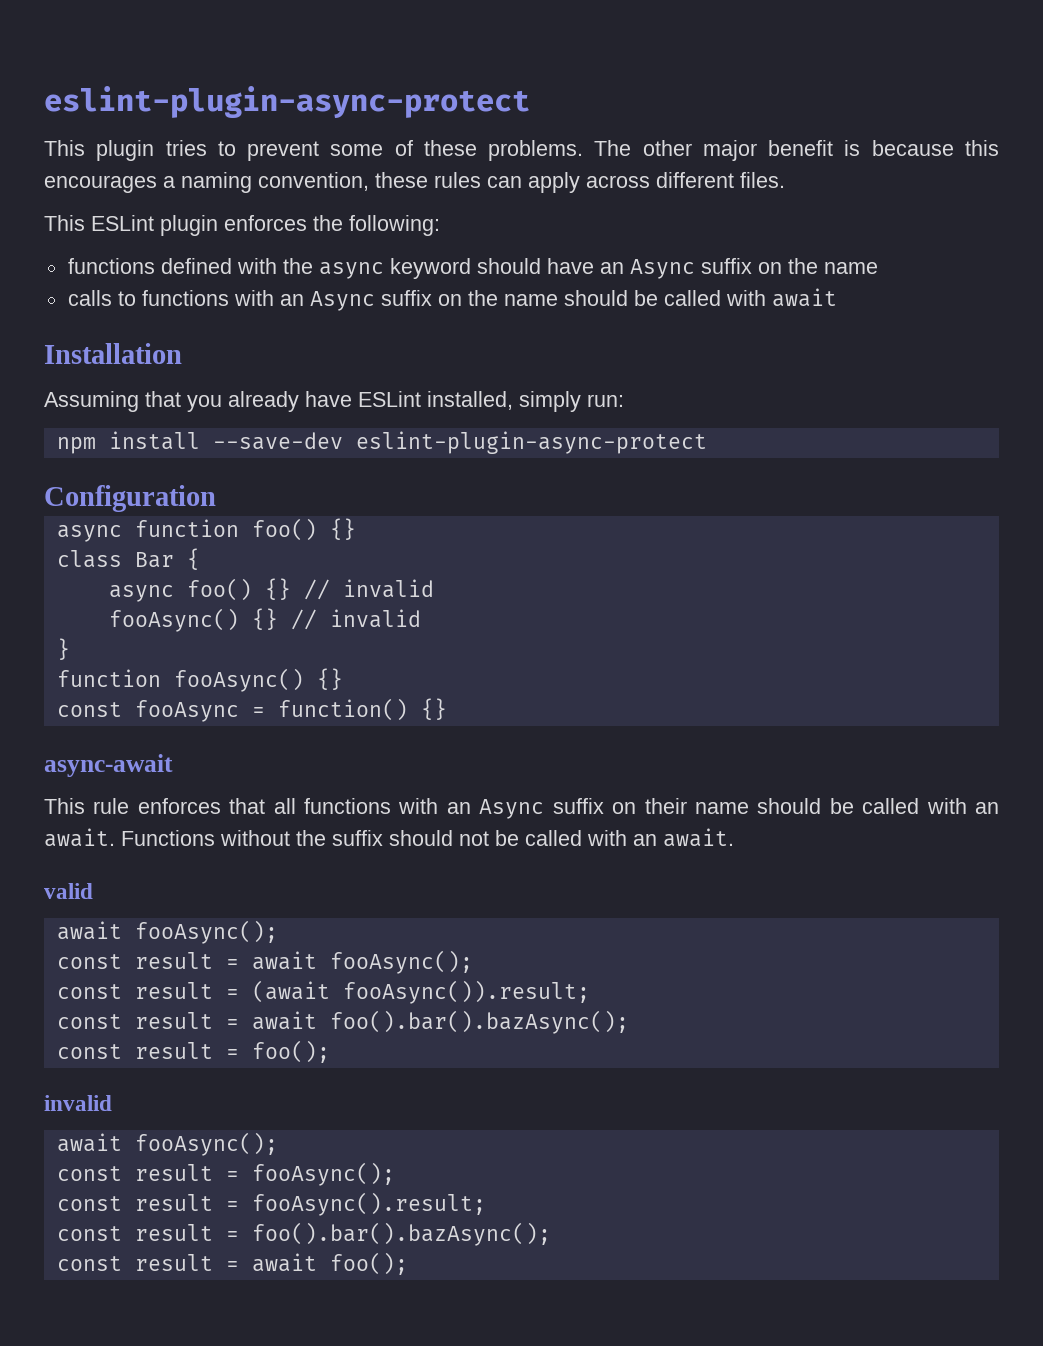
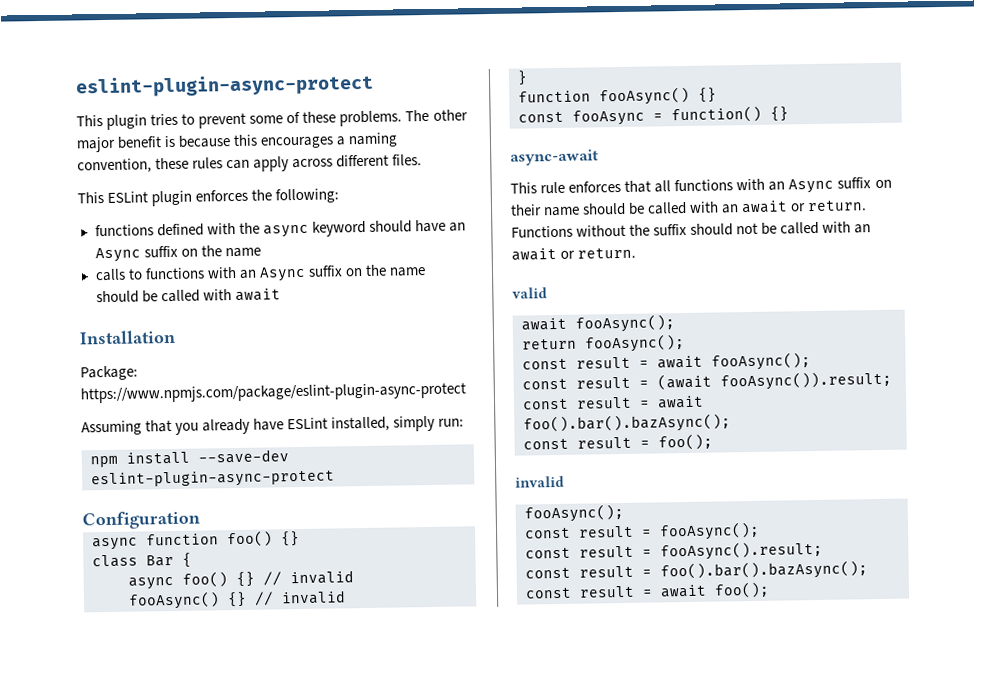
(182, 353) none -> [80,365,138,381] [80,382,466,404] // Package: https://www.npmjs.com/package/eslint-plugin-async-protect
[44,828,115,847] await. -> [741,200,868,214] await or return.
[663,828,734,847] await. -> [511,247,637,261] await or return.
(278, 932) none -> [522,334,685,353] // return fooAsync();
[56,1133,122,1152] await -> (565, 481) none

